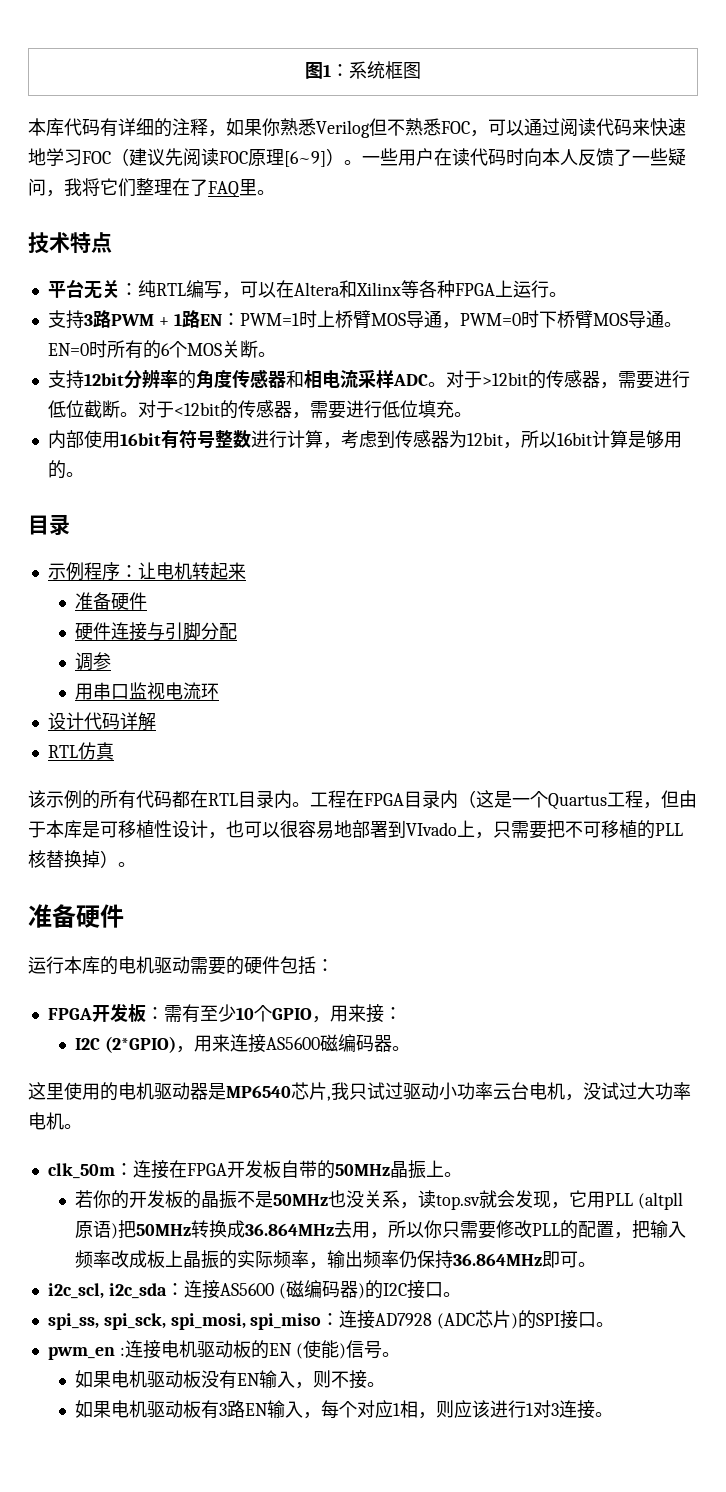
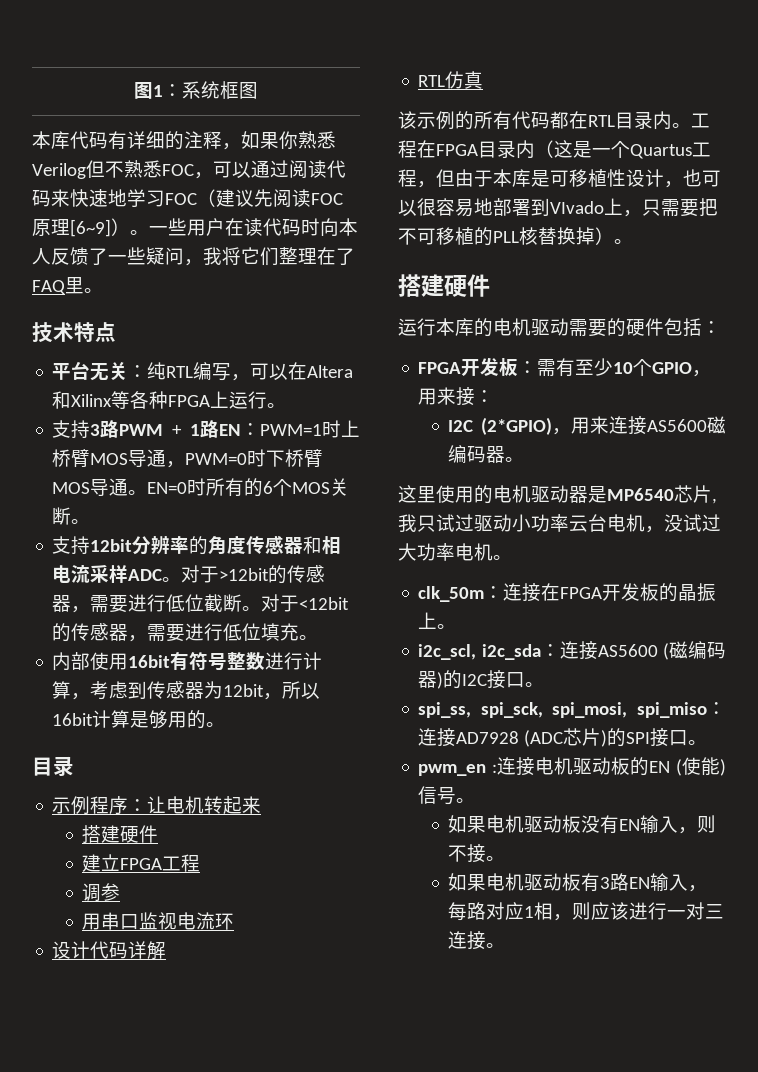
[74,592,147,610] [74,622,237,641] 准备硬件 // 硬件连接与引脚分配 -> [82,825,159,844] [82,854,201,872] 搭建硬件 // 建立FPGA工程
[28,904,76,928] 准备 -> [398,274,444,297] 搭建
[280,1160,390,1179] 自带的50MHz -> [659,583,679,602] 的
[74,1190,683,1210] [74,1220,686,1239] [74,1250,596,1269] // 若你的开发板的晶振不是50MHz也没关系，读top.sv就会发现，它用PLL (altpll原语)把50MHz转换成36.864MHz去用，所以你只需要修改PLL的配置，把输入频率改成板上晶振的实际频率，输出频率仍保持36.864MHz即可。 -> (457, 626) none
[338,1401,357,1418] 个 -> [467,902,487,920] 路
[525,1400,559,1418] 1对3 -> [667,902,725,920] 一对三

